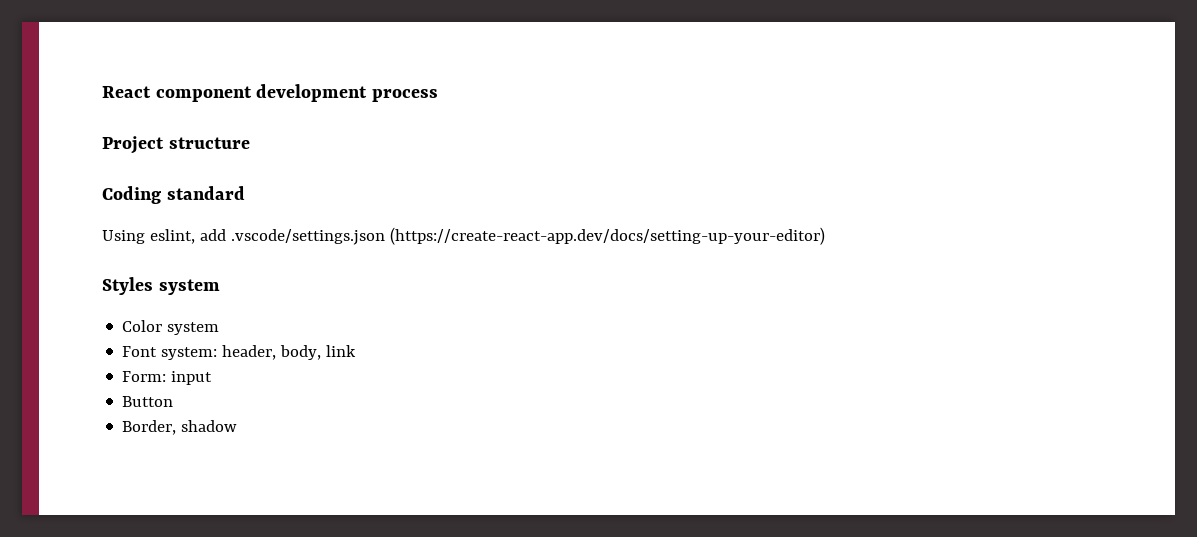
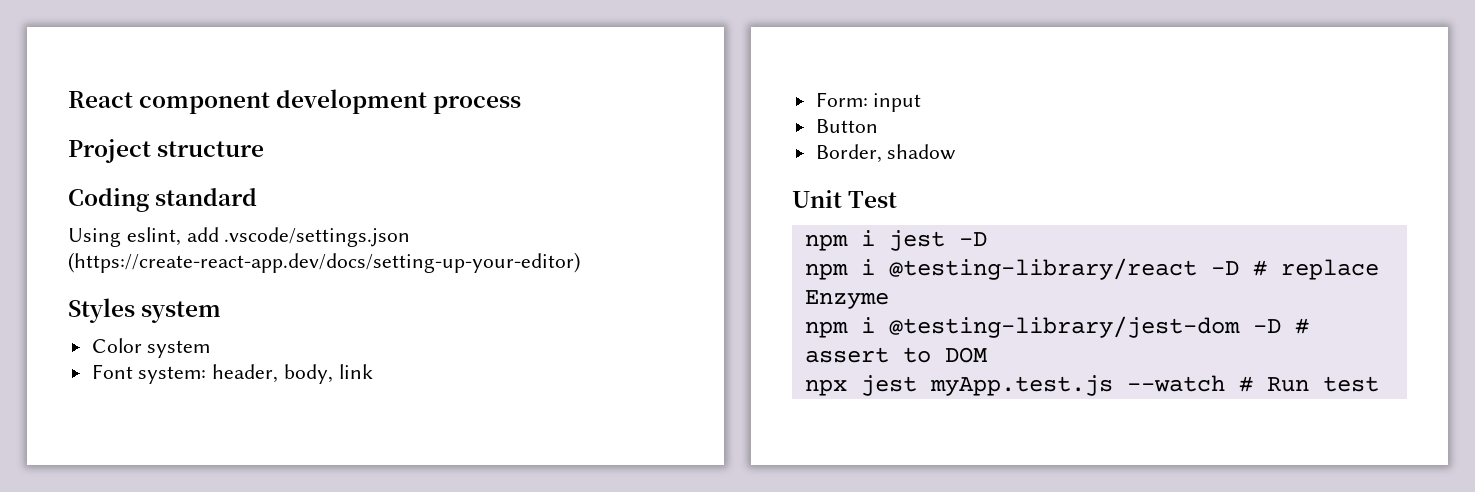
(238, 426) none -> [792,190,898,208] [804,230,987,251] [804,258,1379,280] [804,290,889,309] [804,316,1309,338] [804,347,988,363] [804,375,1379,396] // Unit Test // npm i jest -D // npm i @testing-library/react -D # replace Enzyme // npm i @testing-library/jest-dom -D # assert to DOM // npx jest myApp.test.js --watch # Run test

